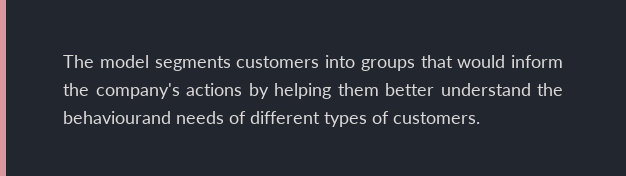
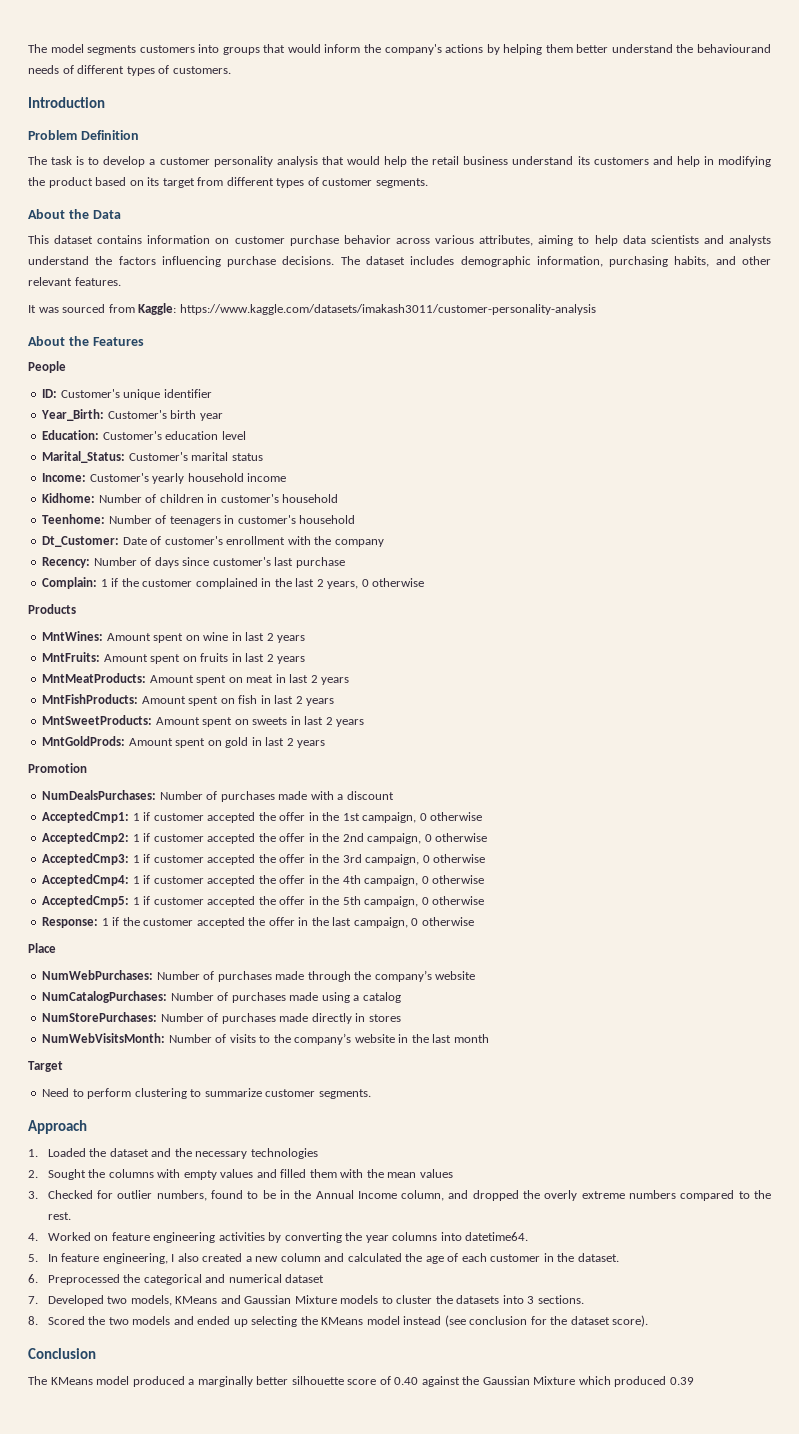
(480, 118) none -> [28,97,105,108] [28,130,139,140] [28,156,771,167] [28,177,428,188] [28,209,121,219] [28,235,772,246] [28,256,772,267] [28,277,121,286] [28,303,596,315] [28,336,144,346] [28,361,66,373] [42,389,212,400] [41,409,223,421] [42,430,246,440] [42,451,263,463] [42,473,287,484] [42,493,339,503] [42,514,356,526] [42,536,384,547] [42,557,345,568] [42,577,425,589] [28,604,76,614] [42,631,306,643] [42,652,306,664] [42,673,350,685] [42,694,335,706] [42,715,365,727] [42,736,326,748] [28,763,87,773] [42,790,394,802] [42,811,483,823] [42,832,488,844] [42,853,486,865] [42,874,485,886] [42,895,485,907] [42,917,474,928] [28,943,56,953] [42,970,476,982] [42,991,401,1003] [42,1012,401,1024] [42,1033,489,1045] [28,1061,63,1072] [42,1088,371,1099] [28,1120,87,1134] [28,1148,318,1159] [28,1169,453,1180] [28,1190,771,1201] [47,1212,71,1220] [28,1232,529,1243] [28,1253,619,1264] [28,1274,325,1285] [28,1295,584,1306] [28,1315,649,1327] [28,1348,96,1359] [28,1376,694,1387] // Introduction // Problem Definition // The task is to develop a customer personality analysis that would help the retail business understand its customers and help in modifying the product based on its target from different types of customer segments. // About the Data // This dataset contains information on customer purchase behavior across various attributes, aiming to help data scientists and analysts understand the factors influencing purchase decisions. The dataset includes demographic information, purchasing habits, and other relevant features. // It was sourced from Kaggle: https://www.kaggle.com/datasets/imakash3011/customer-personality-analysis // About the Features // People // ID: Customer's unique identifier // Year_Birth: Customer's birth year // Education: Customer's education level // Marital_Status: Customer's marital status // Income: Customer's yearly household income // Kidhome: Number of children in customer's household // Teenhome: Number of teenagers in customer's household // Dt_Customer: Date of customer's enrollment with the company // Recency: Number of days since customer's last purchase // Complain: 1 if the customer complained in the last 2 years, 0 otherwise // Products // MntWines: Amount spent on wine in last 2 years // MntFruits: Amount spent on fruits in last 2 years // MntMeatProducts: Amount spent on meat in last 2 years // MntFishProducts: Amount spent on fish in last 2 years // MntSweetProducts: Amount spent on sweets in last 2 years // MntGoldProds: Amount spent on gold in last 2 years // Promotion // NumDealsPurchases: Number of purchases made with a discount // AcceptedCmp1: 1 if customer accepted the offer in the 1st campaign, 0 otherwise // AcceptedCmp2: 1 if customer accepted the offer in the 2nd campaign, 0 otherwise // AcceptedCmp3: 1 if customer accepted the offer in the 3rd campaign, 0 otherwise // AcceptedCmp4: 1 if customer accepted the offer in the 4th campaign, 0 otherwise // AcceptedCmp5: 1 if customer accepted the offer in the 5th campaign, 0 otherwise // Response: 1 if the customer accepted the offer in the last campaign, 0 otherwise // Place // NumWebPurchases: Number of purchases made through the company’s website // NumCatalogPurchases: Number of purchases made using a catalog // NumStorePurchases: Number of purchases made directly in stores // NumWebVisitsMonth: Number of visits to the company’s website in the last month // Target // Need to perform clustering to summarize customer segments. // Approach // 1. Loaded the dataset and the necessary technologies // 2. Sought the columns with empty values and filled them with the mean values // 3. Checked for outlier numbers, found to be in the Annual Income column, and dropped the overly extreme numbers compared to the rest. // 4. Worked on feature engineering activities by converting the year columns into datetime64. // 5. In feature engineering, I also created a new column and calculated the age of each customer in the dataset. // 6. Preprocessed the categorical and numerical dataset // 7. Developed two models, KMeans and Gaussian Mixture models to cluster the datasets into 3 sections. // 8. Scored the two models and ended up selecting the KMeans model instead (see conclusion for the dataset score). // Conclusion // The KMeans model produced a marginally better silhouette score of 0.40 against the Gaussian Mixture which produced 0.39

